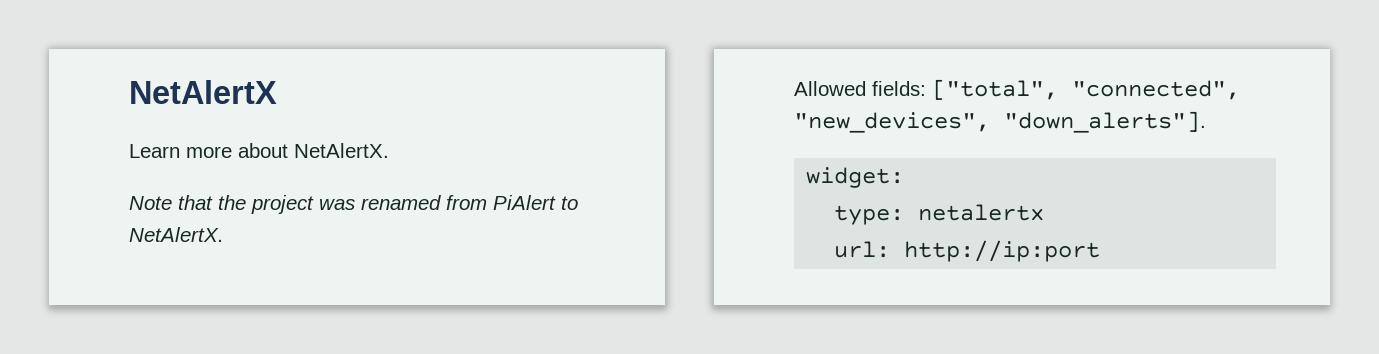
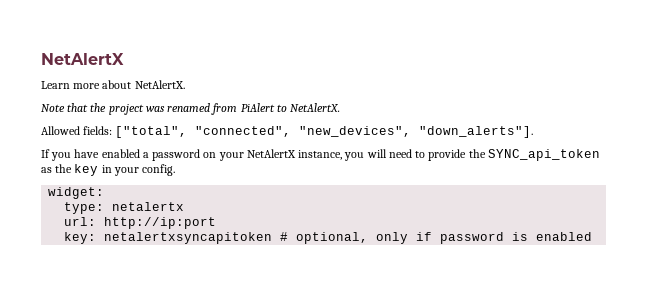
(1206, 122) none -> [41,149,600,161] [41,164,176,176] // If you have enabled a password on your NetAlertX instance, you will need to provide the SYNC_api_token as the key in your config.
(1101, 251) none -> [64,232,593,244] // key: netalertxsyncapitoken # optional, only if password is enabled

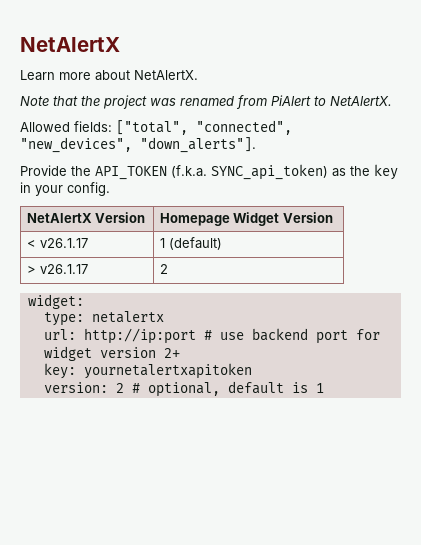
[41,149,600,161] If you have enabled a password on your NetAlertX instance, you will need to provide the SYNC_api_token -> [20,164,328,180] Provide the API_TOKEN (f.k.a. SYNC_api_token)
(176, 170) none -> [26,212,146,223] [159,212,333,226] [26,238,88,248] [159,237,222,250] [26,264,88,274] [159,264,168,274] // NetAlertX Version | Homepage Widget Version // < v26.1.17 | 1 (default) // > v26.1.17 | 2
[64,232,593,244] // key: netalertxsyncapitoken # optional, only if password is enabled -> [203,328,380,344] [43,346,180,361] [43,363,252,379] [43,381,324,397] # use backend port for widget version 2+ // key: yournetalertxapitoken // version: 2 # optional, default is 1

